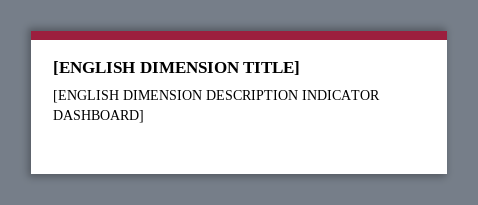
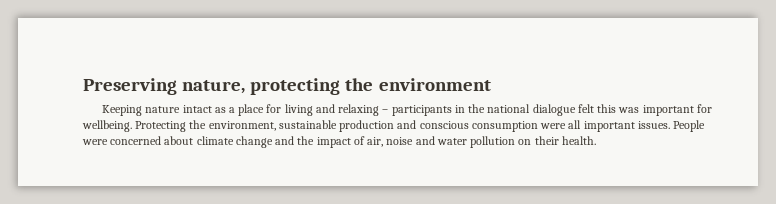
[53,61,301,75] [53,90,380,103] [53,110,144,123] [ENGLISH DIMENSION TITLE] // [ENGLISH DIMENSION DESCRIPTION INDICATOR DASHBOARD] -> [83,78,491,95] [102,104,712,116] [82,120,706,132] [82,136,596,148] Preserving nature, protecting the environment // Keeping nature intact as a place for living and relaxing – participants in the national dialogue felt this was important for wellbeing. Protecting the environment, sustainable production and conscious consumption were all important issues. People were concerned about climate change and the impact of air, noise and water pollution on their health.

